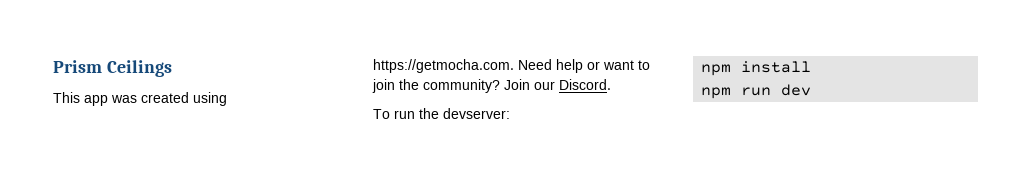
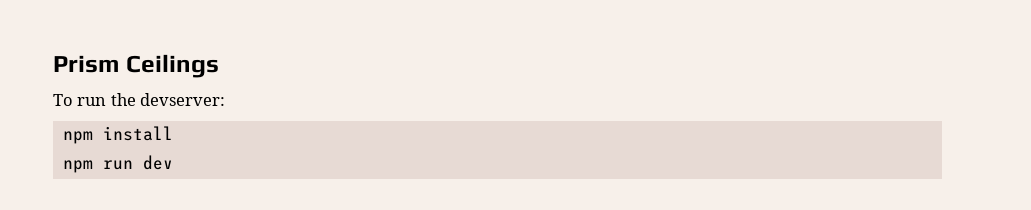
[53,92,227,106] [373,59,650,73] [372,79,611,93] // This app was created using https://getmocha.com. Need help or want to join the community? Join our Discord. -> (219, 66) none

